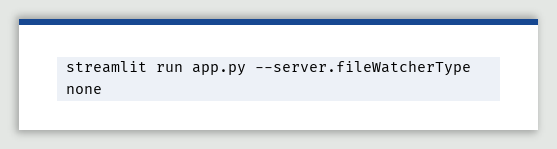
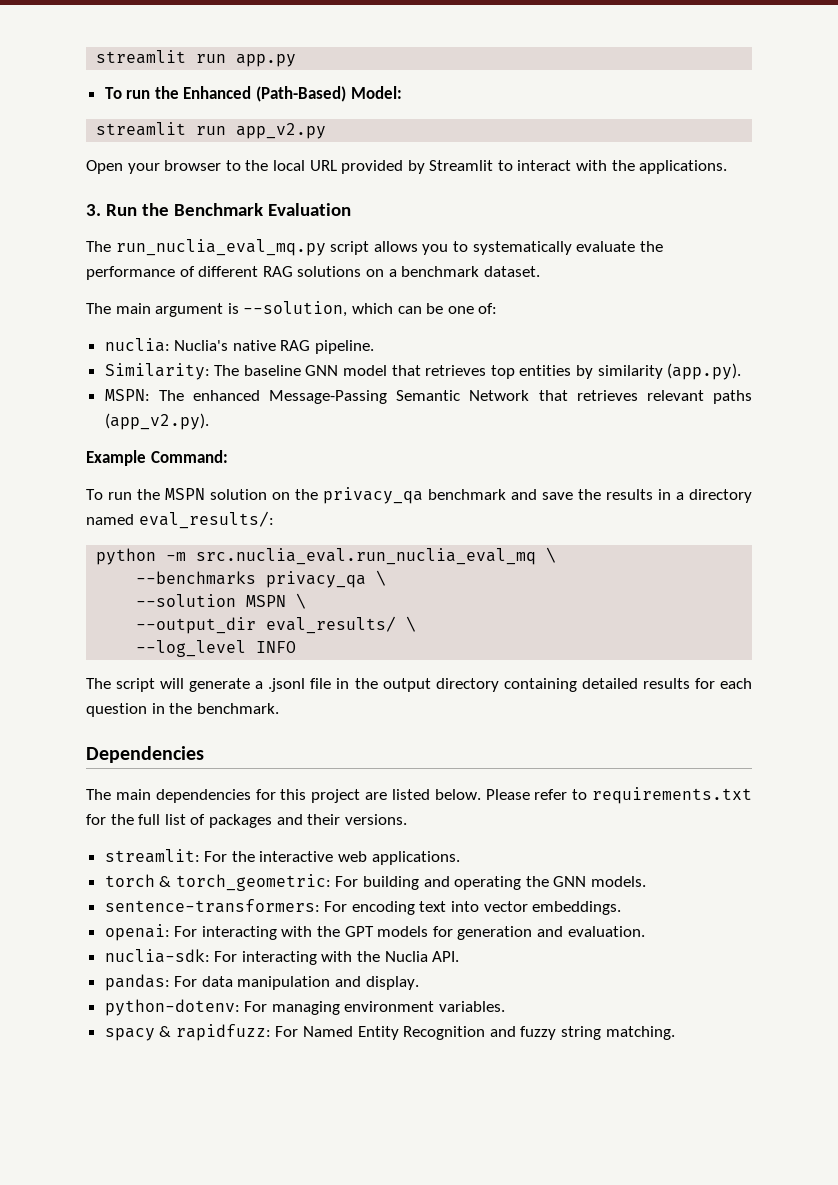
[255,60,472,76] [66,86,103,94] --server.fileWatcherType none -> [104,86,402,102] [96,122,327,139] [86,160,728,174] [86,203,351,216] [86,239,663,256] [86,266,540,280] [86,301,498,317] [104,338,375,354] [104,363,742,380] [104,389,752,404] [104,413,209,430] [86,450,228,466] [86,487,752,504] [86,511,274,529] [96,547,557,565] [136,570,387,588] [136,593,307,609] [136,616,417,634] [136,640,297,657] [86,678,753,692] [86,703,279,717] [86,746,204,763] [86,787,752,804] [86,814,407,828] [104,849,460,865] [104,874,647,891] [104,899,622,915] [104,924,645,941] [104,949,460,965] [104,974,419,991] [104,999,506,1016] [104,1024,675,1041] // To run the Enhanced (Path-Based) Model: // streamlit run app_v2.py // Open your browser to the local URL provided by Streamlit to interact with the applications. // 3. Run the Benchmark Evaluation // The run_nuclia_eval_mq.py script allows you to systematically evaluate the performance of different RAG solutions on a benchmark dataset. // The main argument is --solution, which can be one of: // nuclia: Nuclia's native RAG pipeline. // Similarity: The baseline GNN model that retrieves top entities by similarity (app.py). // MSPN: The enhanced Message-Passing Semantic Network that retrieves relevant paths (app_v2.py). // Example Command: // To run the MSPN solution on the privacy_qa benchmark and save the results in a directory named eval_results/: // python -m src.nuclia_eval.run_nuclia_eval_mq \ // --benchmarks privacy_qa \ // --solution MSPN \ // --output_dir eval_results/ \ // --log_level INFO // The script will generate a .jsonl file in the output directory containing detailed results for each question in the benchmark. // Dependencies // The main dependencies for this project are listed below. Please refer to requirements.txt for the full list of packages and their versions. // streamlit: For the interactive web applications. // torch & torch_geometric: For building and operating the GNN models. // sentence-transformers: For encoding text into vector embeddings. // openai: For interacting with the GPT models for generation and evaluation. // nuclia-sdk: For interacting with the Nuclia API. // pandas: For data manipulation and display. // python-dotenv: For managing environment variables. // spacy & rapidfuzz: For Named Entity Recognition and fuzzy string matching.

